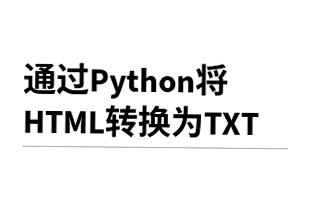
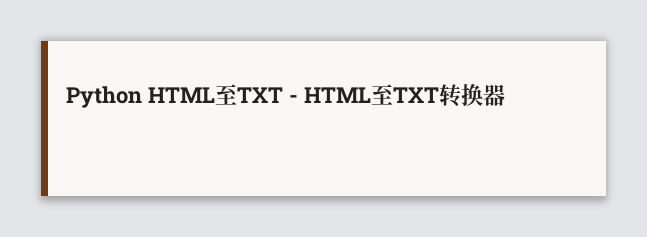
[23,62,229,100] [22,104,259,139] 通过Python将HTML转换为TXT -> [66,83,505,108] Python HTML至TXT - HTML至TXT转换器

